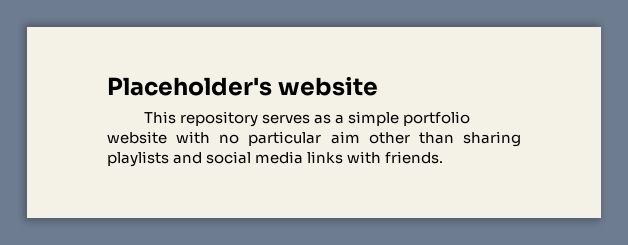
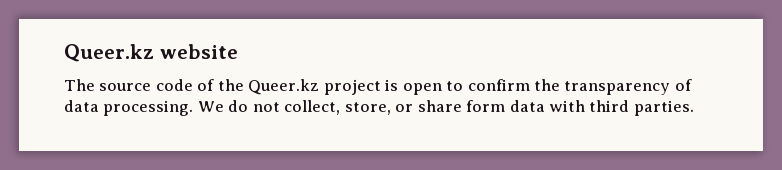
[107,77,272,96] Placeholder's -> [64,44,154,62] Queer.kz
[144,111,471,127] [107,131,521,147] [107,151,444,167] This repository serves as a simple portfolio website with no particular aim other than sharing playlists and social media links with friends. -> [64,79,692,95] [64,100,694,116] The source code of the Queer.kz project is open to confirm the transparency of data processing. We do not collect, store, or share form data with third parties.

